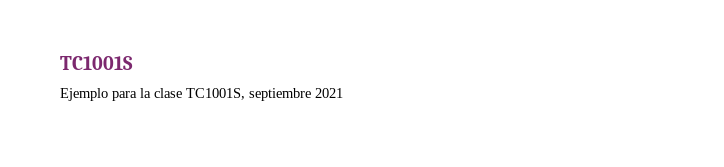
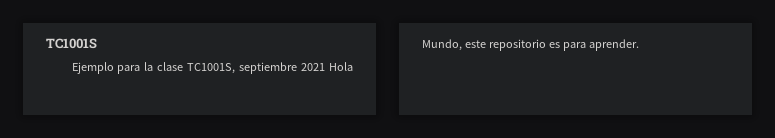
(343, 93) none -> [328,62,353,71] [422,39,639,51] Hola Mundo, este repositorio es para aprender.

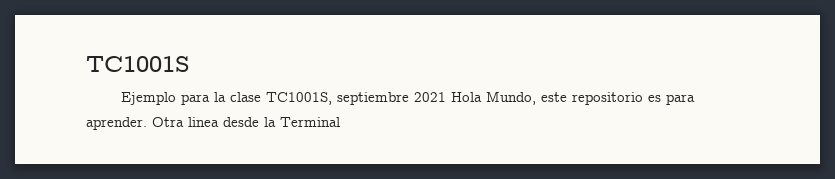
(639, 45) none -> [152,117,340,127] Otra linea desde la Terminal

